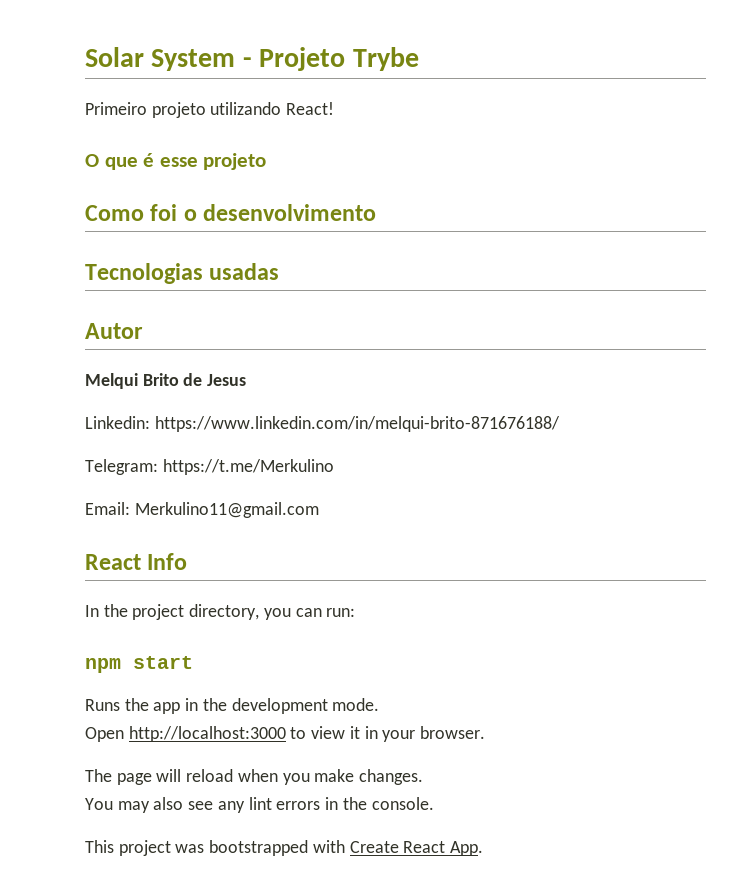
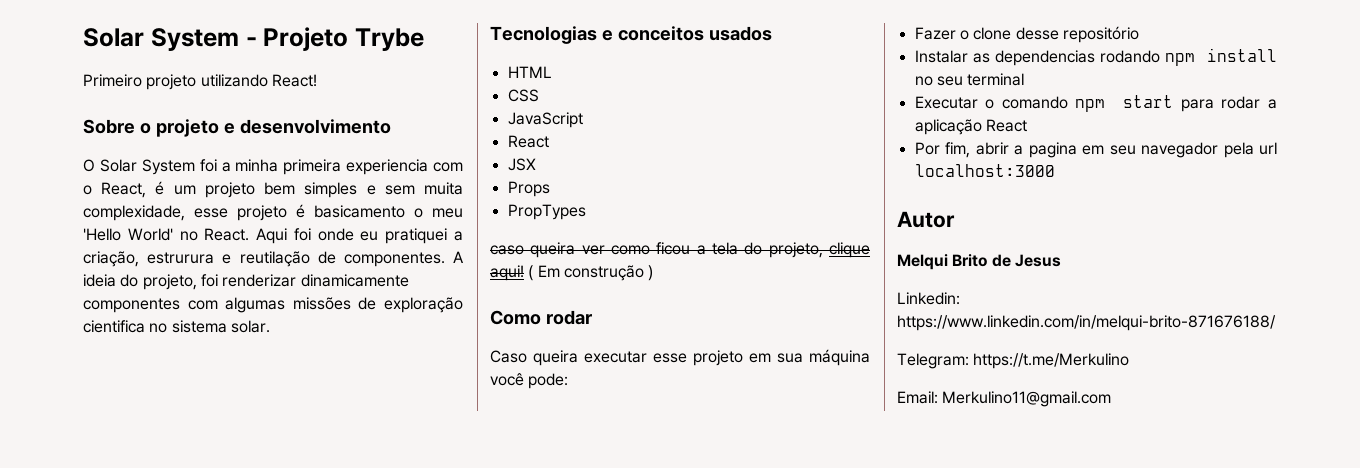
[85,153,267,170] [85,204,377,221] [85,263,280,284] O que é esse projeto // Como foi o desenvolvimento // Tecnologias usadas -> [83,119,391,137] [83,159,463,175] [83,181,464,198] [83,204,463,221] [83,228,463,244] [83,251,465,267] [83,274,409,290] [83,297,464,313] [83,320,270,333] [490,26,772,44] [507,66,552,78] [507,89,539,102] [507,112,583,128] [507,135,549,148] [507,158,536,171] [507,181,550,197] [507,204,586,220] [490,242,870,258] [490,265,654,281] [490,310,592,325] [490,349,870,366] [490,373,569,389] [914,26,1139,43] [914,48,1277,66] [914,73,1025,86] [914,95,1277,112] [914,119,1027,135] [914,142,1277,158] [914,164,1055,177] Sobre o projeto e desenvolvimento // O Solar System foi a minha primeira experiencia com o React, é um projeto bem simples e sem muita complexidade, esse projeto é basicamento o meu 'Hello World' no React. Aqui foi onde eu pratiquei a criação, estrurura e reutilação de componentes. A ideia do projeto, foi renderizar dinamicamente componentes com algumas missões de exploração cientifica no sistema solar. // Tecnologias e conceitos usados // HTML // CSS // JavaScript // React // JSX // Props // PropTypes // caso queira ver como ficou a tela do projeto, clique aqui! ( Em construção ) // Como rodar // Caso queira executar esse projeto em sua máquina você pode: // Fazer o clone desse repositório // Instalar as dependencias rodando npm install no seu terminal // Executar o comando npm start para rodar a aplicação React // Por fim, abrir a pagina em seu navegador pela url localhost:3000
[85,553,188,570] [85,604,356,620] [85,656,193,673] [85,698,380,714] [85,726,486,742] [85,769,424,785] [85,797,434,813] [85,840,484,856] // React Info // In the project directory, you can run: // npm start // Runs the app in the development mode. // Open http://localhost:3000 to view it in your browser. // The page will reload when you make changes. // You may also see any lint errors in the console. // This project was bootstrapped with Create React App. -> (1112, 399) none

